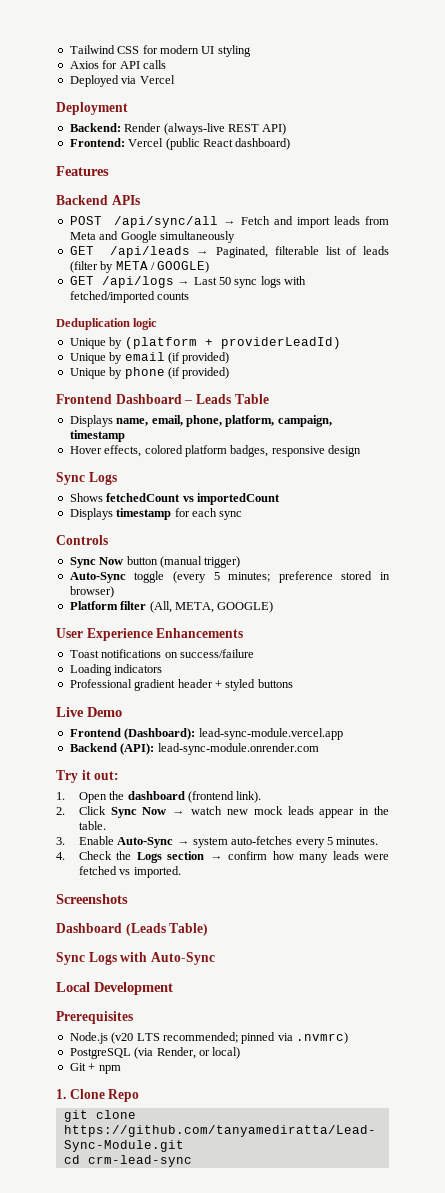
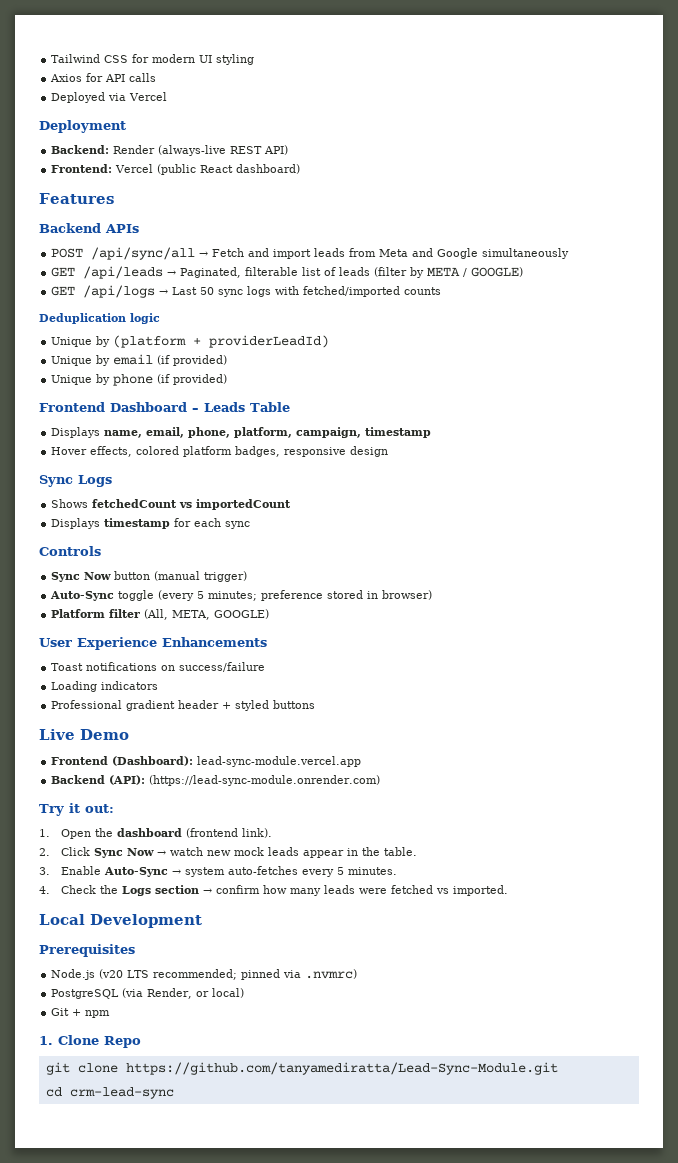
[157,743,319,755] lead-sync-module.onrender.com -> [149,775,381,786] (https://lead-sync-module.onrender.com)
[56,894,128,904] [56,923,209,936] [56,952,215,965] // Screenshots // Dashboard (Leads Table) // Sync Logs with Auto-Sync -> (508, 890) none

